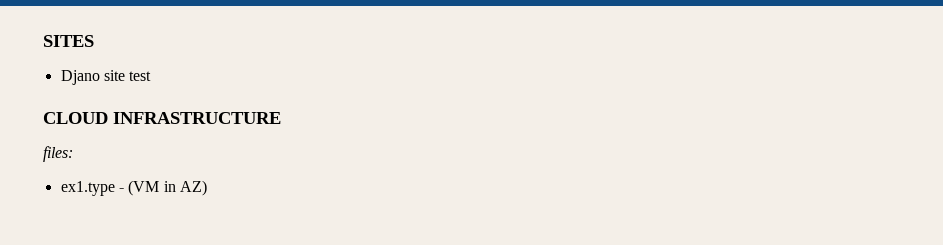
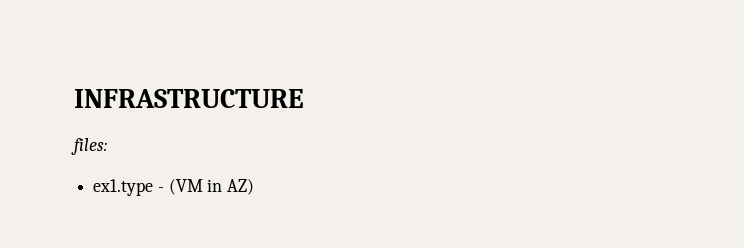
[43,35,94,47] [60,70,152,85] [43,112,108,124] SITES // Djano site test // CLOUD -> (74, 98) none

